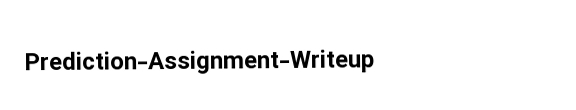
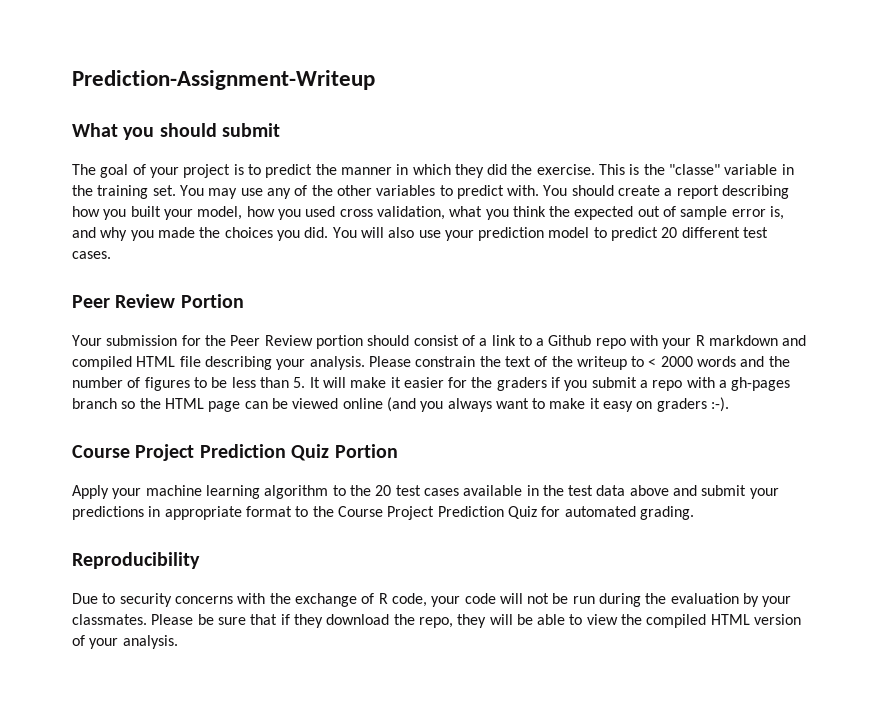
(375, 62) none -> [72,123,281,140] [72,164,794,178] [72,185,790,199] [72,206,785,220] [72,227,769,241] [72,251,111,259] [72,294,244,308] [72,335,807,349] [72,356,790,370] [72,377,791,391] [72,397,730,412] [72,444,398,461] [72,485,779,499] [72,506,694,520] [72,552,200,569] [72,593,792,607] [72,614,802,628] [72,635,178,649] // What you should submit // The goal of your project is to predict the manner in which they did the exercise. This is the "classe" variable in the training set. You may use any of the other variables to predict with. You should create a report describing how you built your model, how you used cross validation, what you think the expected out of sample error is, and why you made the choices you did. You will also use your prediction model to predict 20 different test cases. // Peer Review Portion // Your submission for the Peer Review portion should consist of a link to a Github repo with your R markdown and compiled HTML file describing your analysis. Please constrain the text of the writeup to < 2000 words and the number of figures to be less than 5. It will make it easier for the graders if you submit a repo with a gh-pages branch so the HTML page can be viewed online (and you always want to make it easy on graders :-). // Course Project Prediction Quiz Portion // Apply your machine learning algorithm to the 20 test cases available in the test data above and submit your predictions in appropriate format to the Course Project Prediction Quiz for automated grading. // Reproducibility // Due to security concerns with the exchange of R code, your code will not be run during the evaluation by your classmates. Please be sure that if they download the repo, they will be able to view the compiled HTML version of your analysis.

